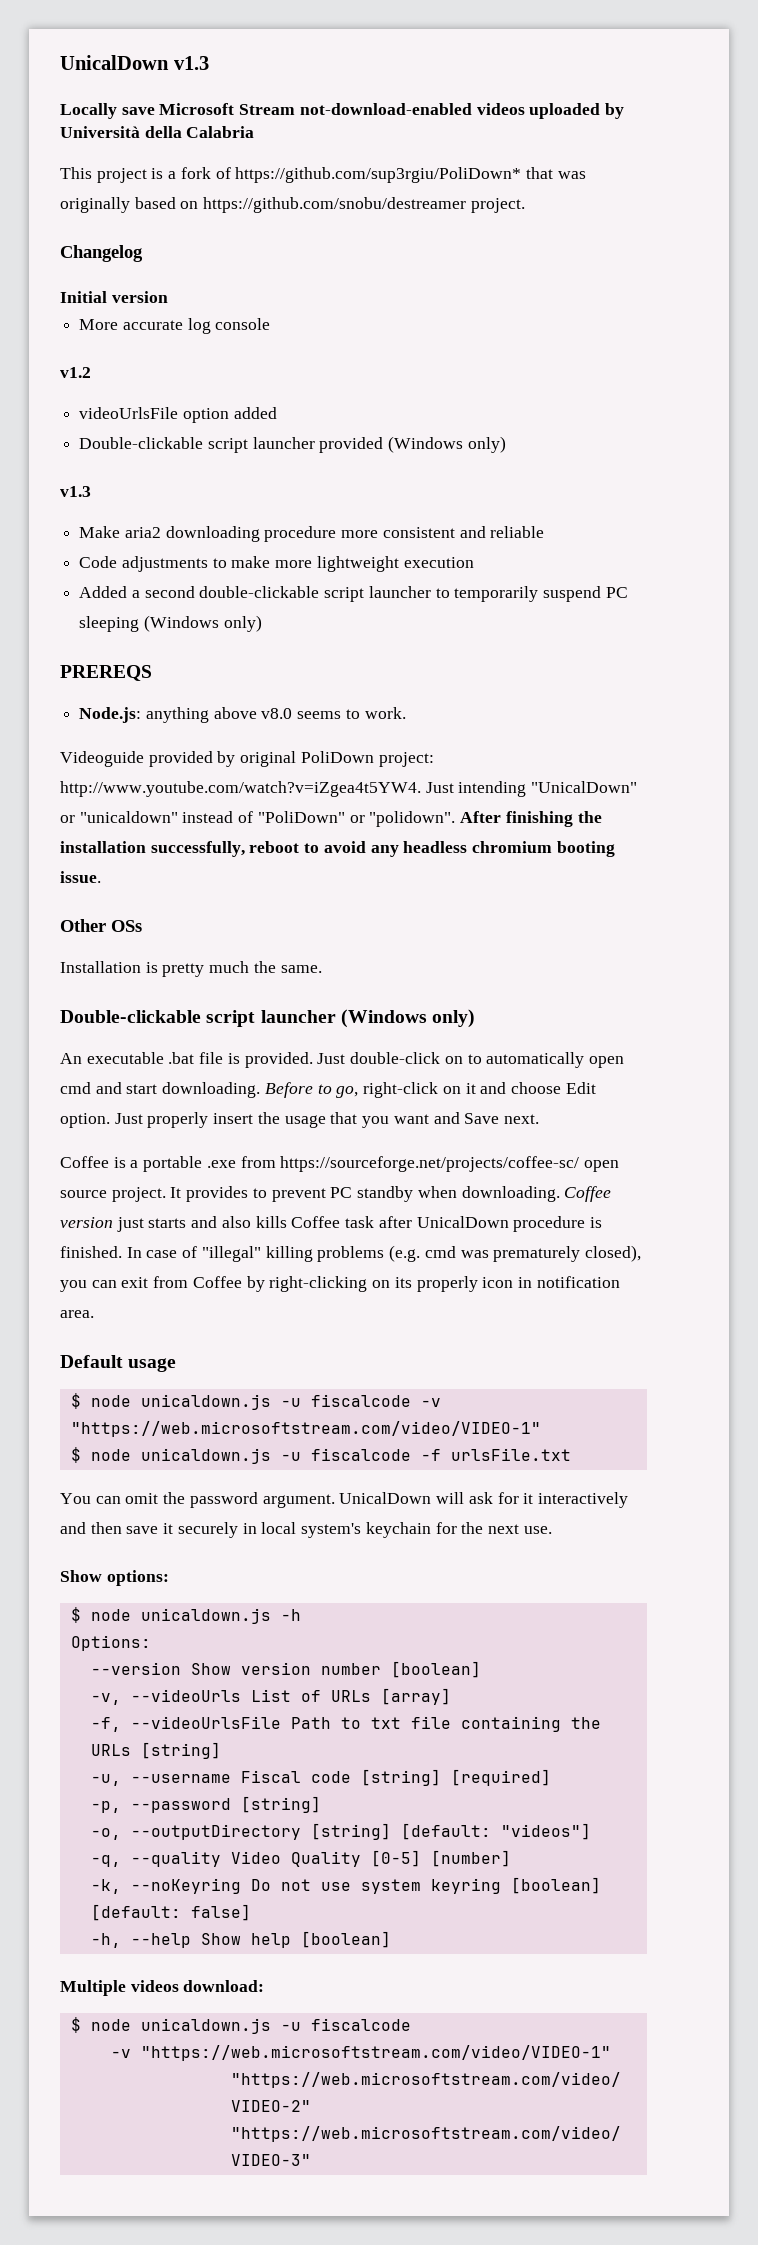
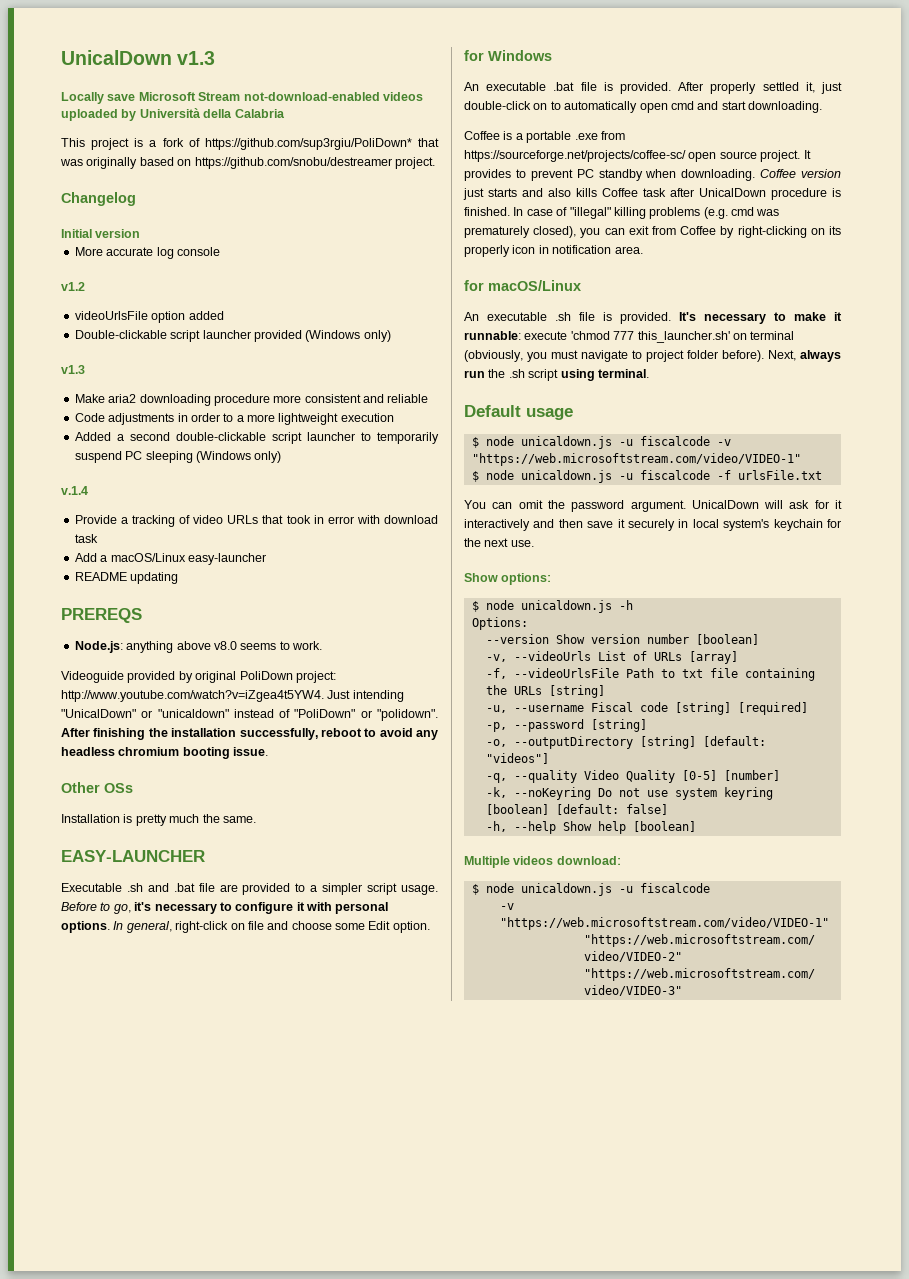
[212,556,271,568] to make -> [177,413,244,422] in order to a
(262, 623) none -> [61,486,88,495] [74,515,439,527] [74,534,98,543] [74,553,266,565] [74,572,179,584] // v.1.4 // Provide a tracking of video URLs that took in error with download task // Add a macOS/Linux easy-launcher // README updating
[60,1009,476,1028] Double-clickable script launcher (Windows only) -> [61,850,205,862] [61,883,439,895] [61,902,389,914] [61,921,430,933] [464,50,552,61] EASY-LAUNCHER // Executable .sh and .bat file are provided to a simpler script usage. Before to go, it's necessary to configure it with personal options. In general, right-click on file and choose some Edit option. // for Windows
[317,1053,346,1064] Just -> [678,82,842,94] After properly settled it, just
[264,1082,596,1098] [60,1112,539,1128] Before to go, right-click on it and choose Edit option. Just properly insert the usage that you want and Save next. -> (822, 107) none
(94, 1314) none -> [464,280,581,291] [464,312,842,324] [464,331,795,343] [464,350,841,362] [464,369,649,381] // for macOS/Linux // An executable .sh file is provided. It's necessary to make it runnable: execute 'chmod 777 this_launcher.sh' on terminal (obviously, you must navigate to project folder before). Next, always run the .sh script using terminal.

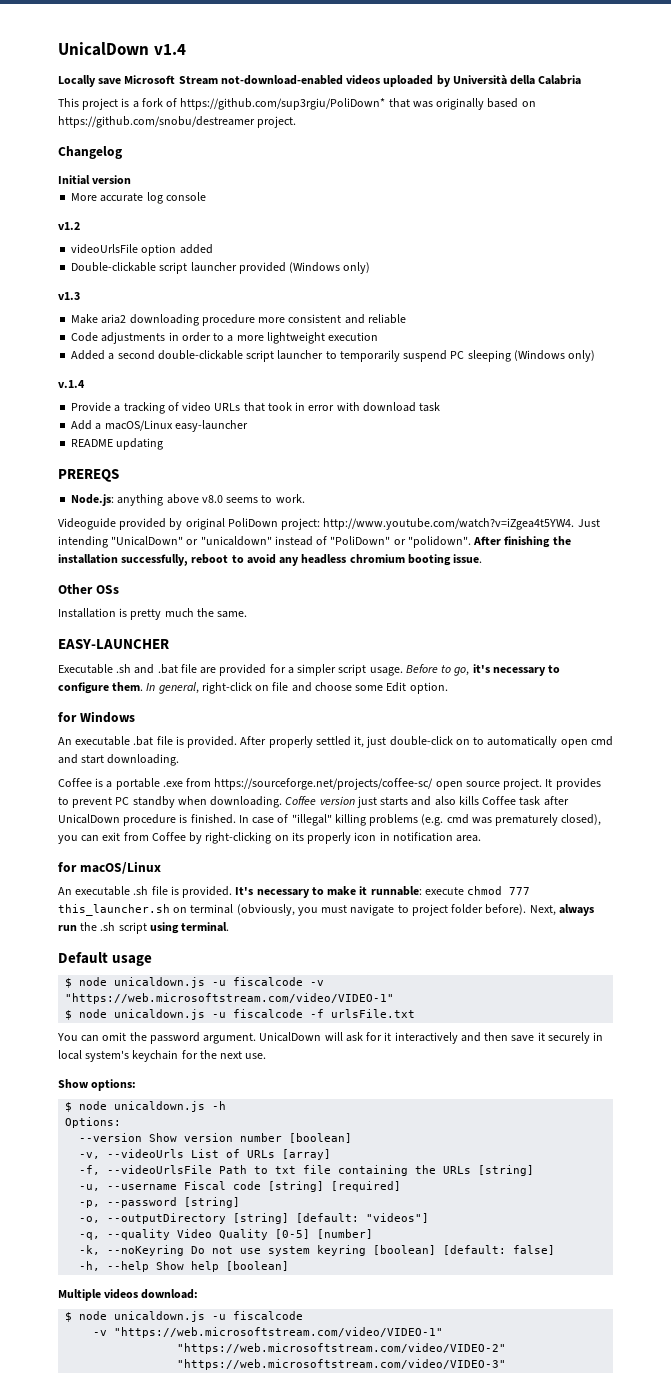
[61,50,216,65] UnicalDown v1.3 -> [58,42,186,56] UnicalDown v1.4
[295,883,306,892] to -> [269,664,286,673] for
[296,902,389,914] [61,921,110,933] it with personal options. -> [112,682,144,691] them.
[570,331,730,343] 'chmod 777 this_launcher.sh' -> [467,886,531,895] [58,904,170,916] chmod 777 this_launcher.sh

